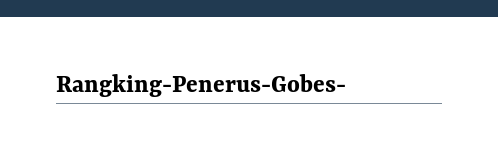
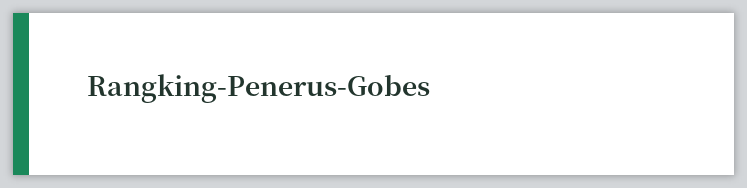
[56,74,346,97] Rangking-Penerus-Gobes- -> [87,74,430,103] Rangking-Penerus-Gobes

